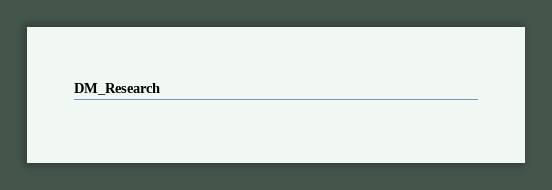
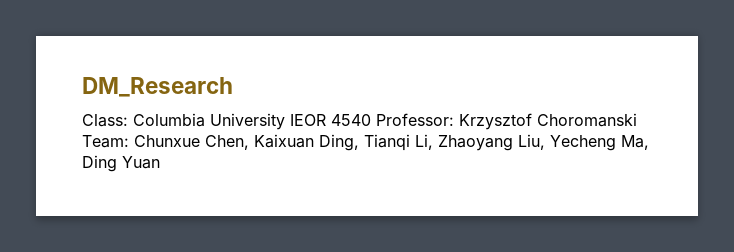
(160, 89) none -> [82,113,637,130] [82,134,649,151] [82,155,160,172] // Class: Columbia University IEOR 4540 Professor: Krzysztof Choromanski Team: Chunxue Chen, Kaixuan Ding, Tianqi Li, Zhaoyang Liu, Yecheng Ma, Ding Yuan

